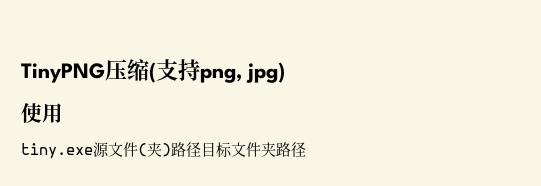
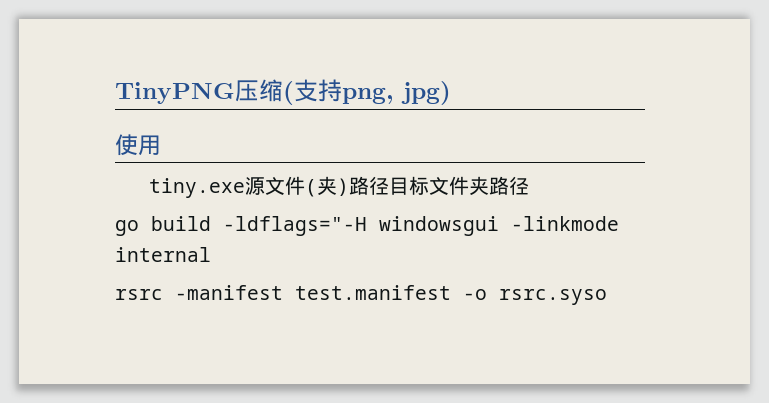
(306, 149) none -> [115,216,619,236] [115,247,211,262] [115,285,607,305] // go build -ldflags="-H windowsgui -linkmode internal // rsrc -manifest test.manifest -o rsrc.syso

